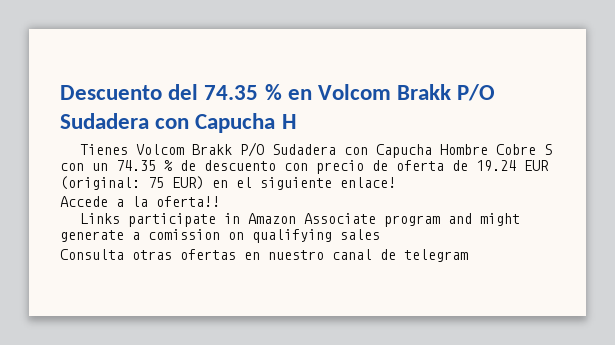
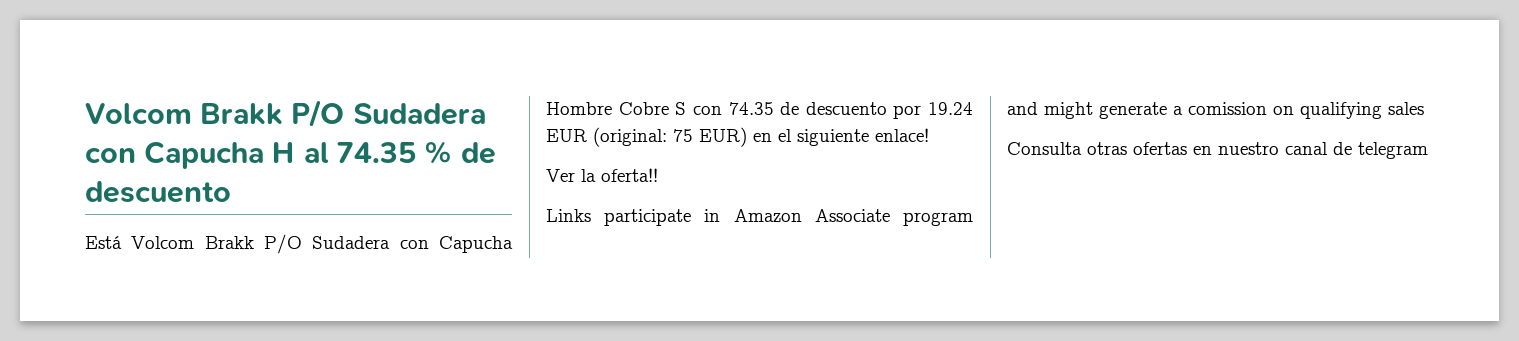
[60,84,312,100] Descuento del 74.35 % en -> (85, 113) none
[80,144,129,155] // Tienes -> [303,141,497,164] [85,181,231,203] [85,236,122,249] al 74.35 % de descuento // Está
[92,160,468,174] un 74.35 % de descuento con precio de oferta de -> [728,102,922,119] 74.35 de descuento por
[60,196,124,207] Accede a -> [546,169,575,182] Ver

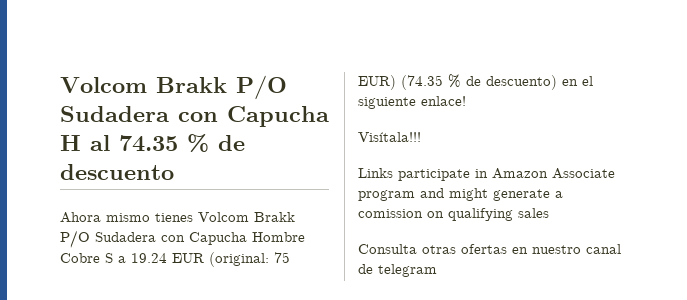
[85,236,122,249] Está -> [60,212,193,223] Ahora mismo tienes
[692,102,922,119] con 74.35 de descuento por -> [118,256,126,263] a
(747, 137) none -> [401,74,557,90] (74.35 % de descuento)
[546,168,658,182] Ver la oferta!! -> [358,132,421,142] Visítala!!!

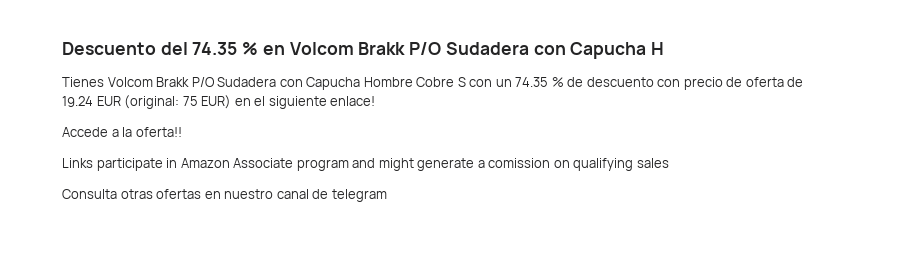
(60, 85) none -> [62,42,285,55] Descuento del 74.35 % en
[90,134,245,152] [60,164,174,180] [60,212,193,223] al 74.35 % de descuento // Ahora mismo tienes -> [62,77,104,87] // Tienes
[118,256,126,263] a -> [469,77,804,90] con un 74.35 % de descuento con precio de oferta de
[401,74,557,90] (74.35 % de descuento) -> (232, 102) none
[358,132,421,142] Visítala!!! -> [62,127,182,137] Accede a la oferta!!

